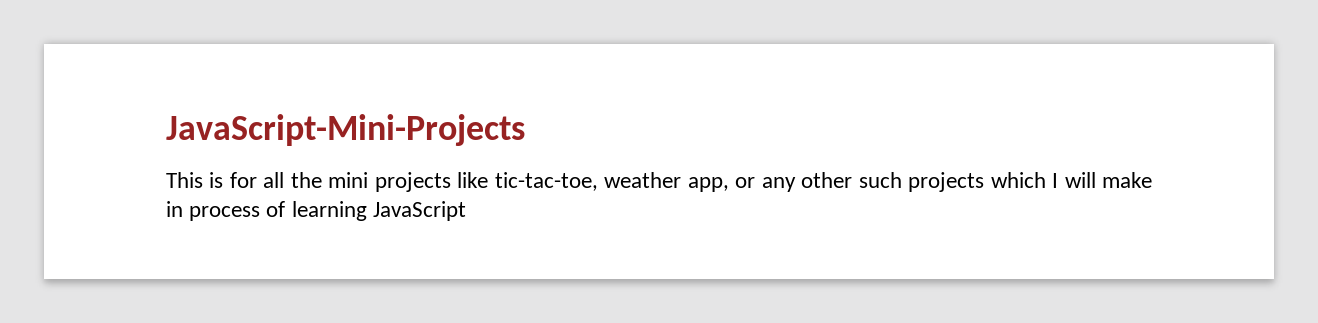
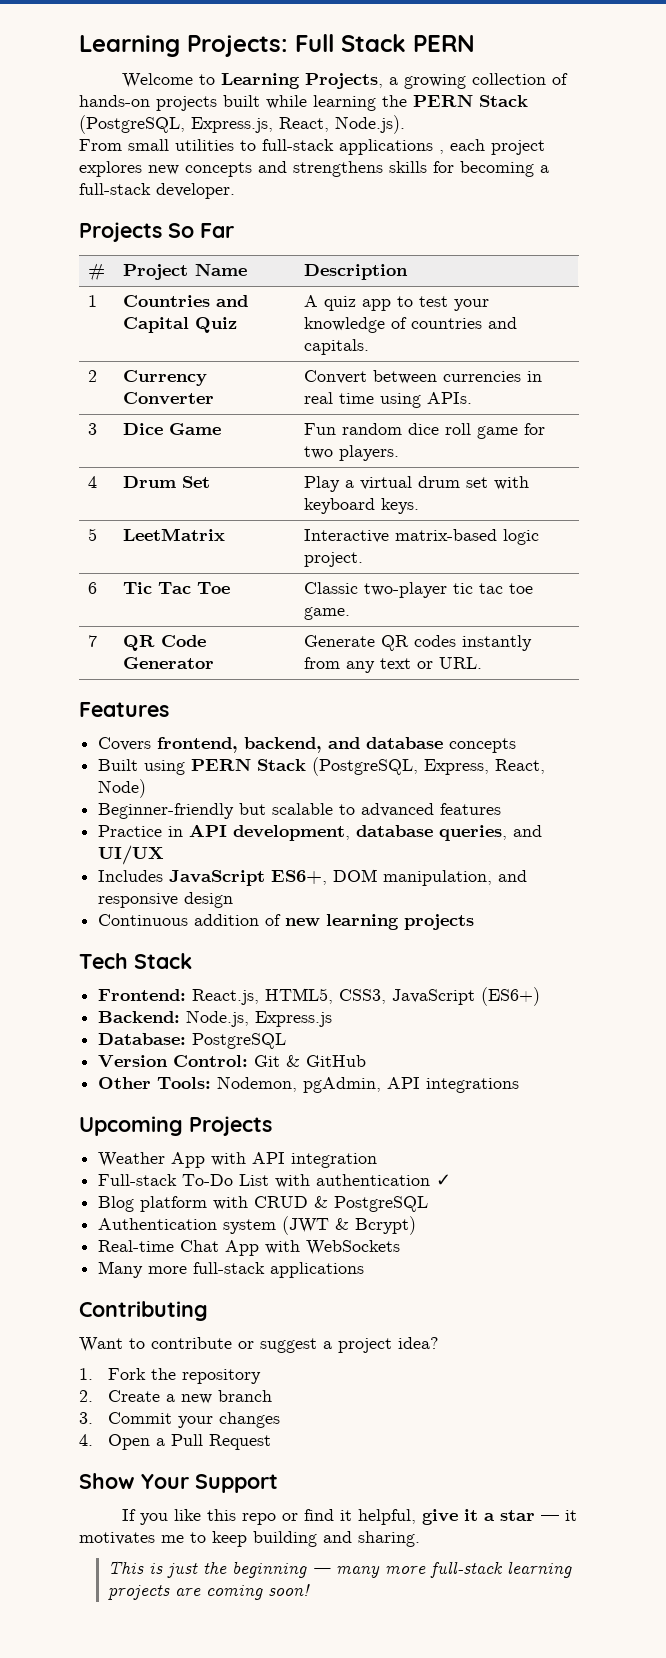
[166,114,525,146] [166,172,1153,192] [166,201,466,221] JavaScript-Mini-Projects // This is for all the mini projects like tic-tac-toe, weather app, or any other such projects which I will make in process of learning JavaScript -> [79,34,475,57] [122,73,569,89] [79,94,528,111] [79,115,405,134] [79,139,545,155] [79,161,549,177] [79,183,235,199] [79,222,234,242] [87,263,105,281] [122,263,247,280] [303,264,408,280] [87,295,97,307] [122,295,248,307] [122,317,237,333] [303,295,489,311] [303,317,517,333] [303,339,369,355] [87,370,97,382] [122,370,207,386] [122,392,214,405] [303,370,542,384] [303,392,472,408] [87,423,97,435] [122,423,221,435] [303,423,545,439] [303,445,399,461] [87,476,97,488] [122,476,210,488] [303,476,529,492] [303,498,419,514] [87,528,97,541] [122,528,225,541] [303,529,539,545] [303,552,363,567] [87,582,97,594] [122,582,230,594] [303,582,533,598] [303,607,350,620] [87,635,97,647] [122,635,206,651] [122,657,214,669] [303,635,532,651] [303,657,482,673] [79,702,169,717] [98,737,517,753] [98,757,546,776] [98,779,147,798] [98,803,502,819] [98,824,543,841] [98,845,165,865] [98,869,528,886] [98,892,234,908] [98,914,475,930] [79,953,192,969] [98,987,541,1006] [98,1010,333,1027] [98,1033,287,1049] [98,1055,367,1067] [98,1076,520,1093] [79,1116,272,1136] [98,1152,378,1168] [98,1174,452,1188] [98,1196,429,1212] [98,1216,417,1235] [98,1240,401,1256] [98,1261,365,1278] [79,1301,208,1321] [79,1337,439,1353] [79,1368,262,1384] [79,1390,273,1404] [79,1412,281,1428] [79,1434,272,1450] [79,1473,278,1493] [122,1509,578,1525] [79,1531,420,1547] [108,1561,573,1578] [108,1584,311,1600] Learning Projects: Full Stack PERN // Welcome to Learning Projects, a growing collection of hands-on projects built while learning the PERN Stack (PostgreSQL, Express.js, React, Node.js). // From small utilities to full-stack applications , each project explores new concepts and strengthens skills for becoming a full-stack developer. // Projects So Far // # | Project Name | Description // 1 | Countries and Capital Quiz | A quiz app to test your knowledge of countries and capitals. // 2 | Currency Converter | Convert between currencies in real time using APIs. // 3 | Dice Game | Fun random dice roll game for two players. // 4 | Drum Set | Play a virtual drum set with keyboard keys. // 5 | LeetMatrix | Interactive matrix-based logic project. // 6 | Tic Tac Toe | Classic two-player tic tac toe game. // 7 | QR Code Generator | Generate QR codes instantly from any text or URL. // Features // Covers frontend, backend, and database concepts // Built using PERN Stack (PostgreSQL, Express, React, Node) // Beginner-friendly but scalable to advanced features // Practice in API development, database queries, and UI/UX // Includes JavaScript ES6+, DOM manipulation, and responsive design // Continuous addition of new learning projects // Tech Stack // Frontend: React.js, HTML5, CSS3, JavaScript (ES6+) // Backend: Node.js, Express.js // Database: PostgreSQL // Version Control: Git & GitHub // Other Tools: Nodemon, pgAdmin, API integrations // Upcoming Projects // Weather App with API integration // Full-stack To-Do List with authentication ✓ // Blog platform with CRUD & PostgreSQL // Authentication system (JWT & Bcrypt) // Real-time Chat App with WebSockets // Many more full-stack applications // Contributing // Want to contribute or suggest a project idea? // 1. Fork the repository // 2. Create a new branch // 3. Commit your changes // 4. Open a Pull Request // Show Your Support // If you like this repo or find it helpful, give it a star — it motivates me to keep building and sharing. // This is just the beginning — many more full-stack learning projects are coming soon!

